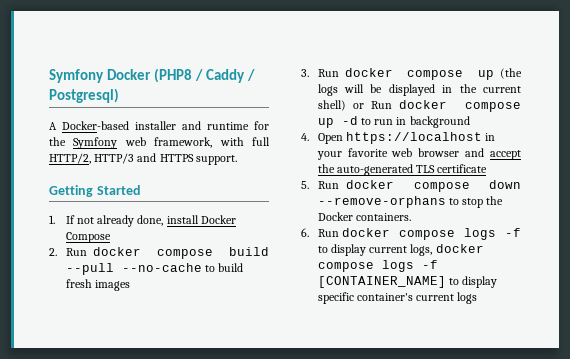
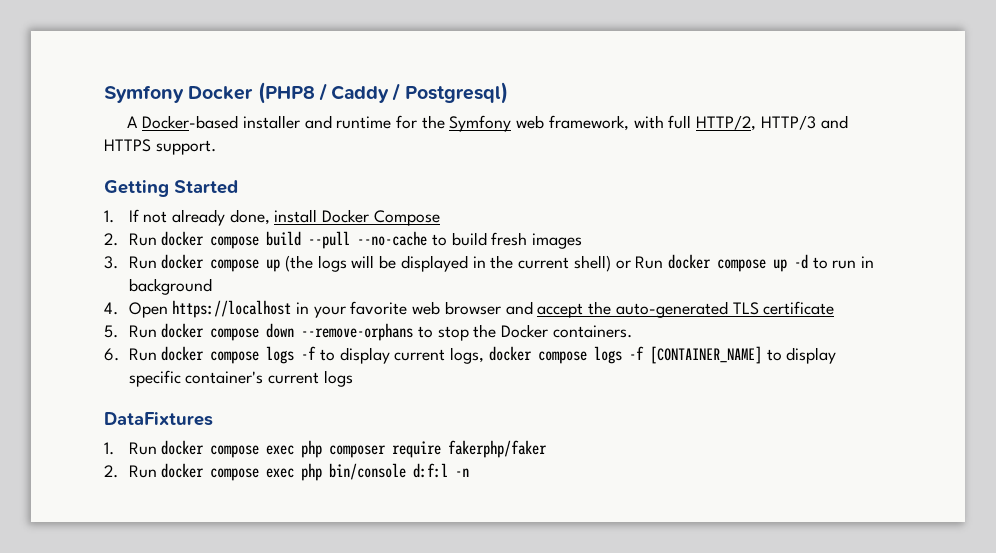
(478, 298) none -> [104,412,213,426] [104,440,548,458] [104,463,470,481] // DataFixtures // 1. Run docker compose exec php composer require fakerphp/faker // 2. Run docker compose exec php bin/console d:f:l -n

